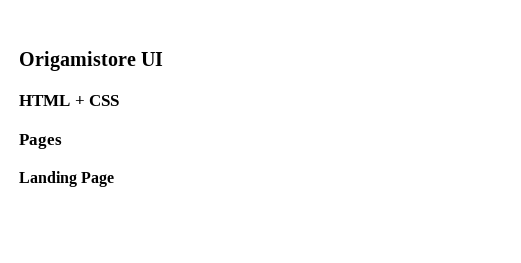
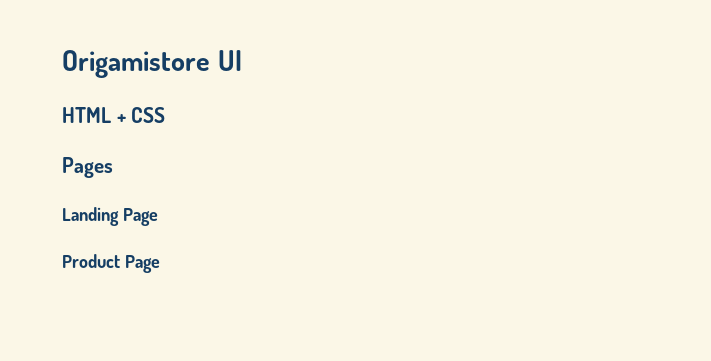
(115, 179) none -> [62,254,160,273] // Product Page

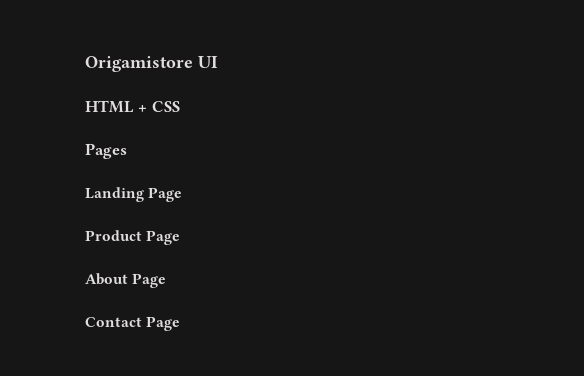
(160, 264) none -> [85,273,167,288] [85,316,181,331] // About Page // Contact Page

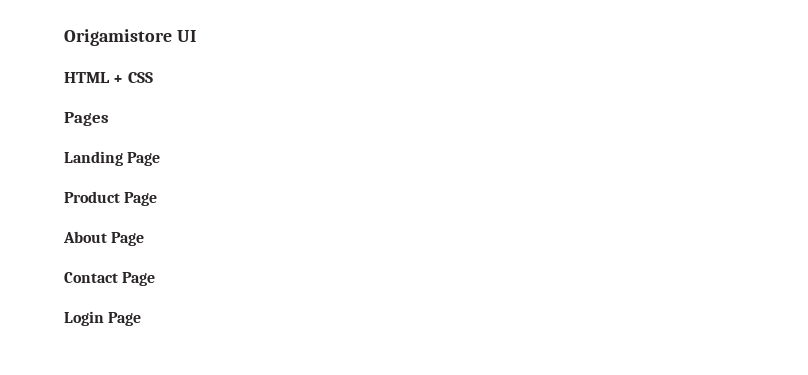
(181, 323) none -> [64,311,142,326] // Login Page

